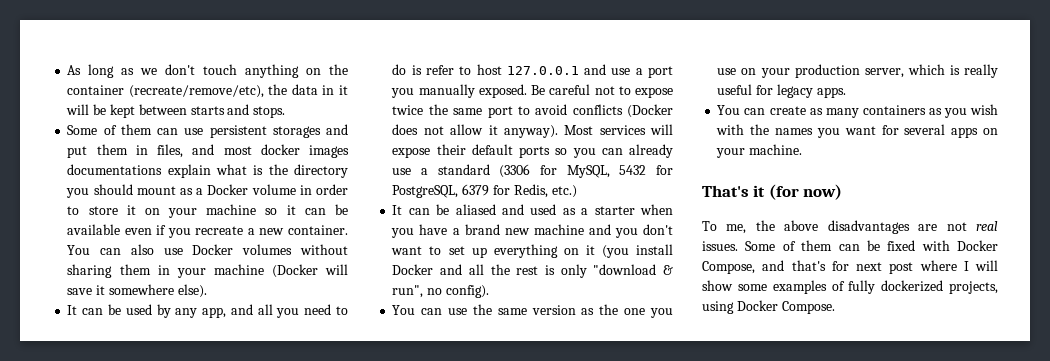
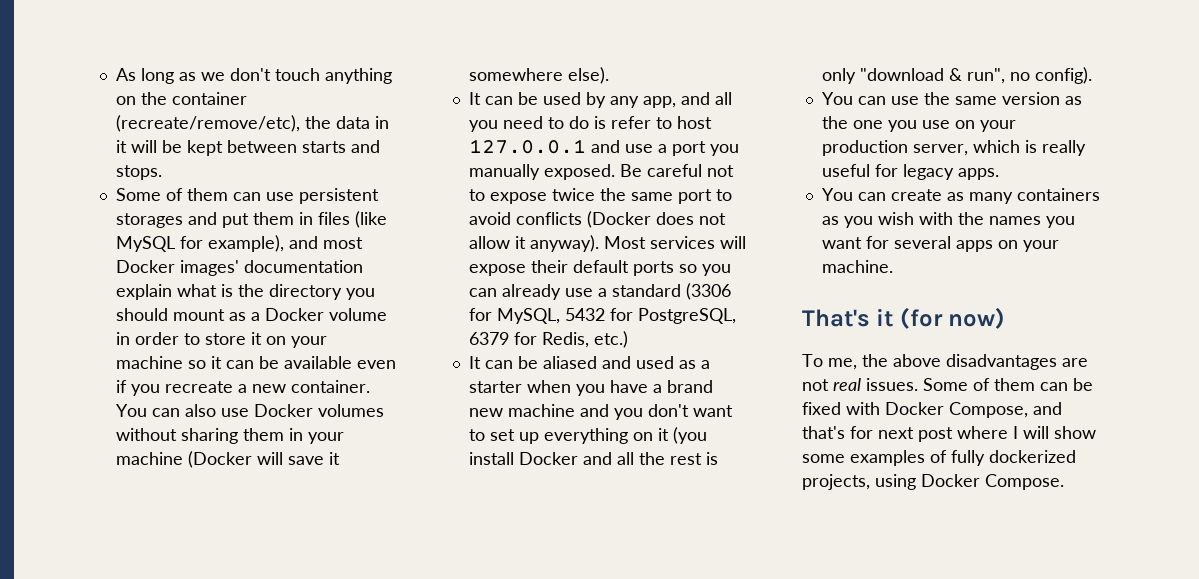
[157,144,349,158] [67,164,163,175] files, and most docker images documentations -> [317,211,387,228] [115,235,363,252] [115,260,363,276] files (like MySQL for example), and most Docker images' documentation

